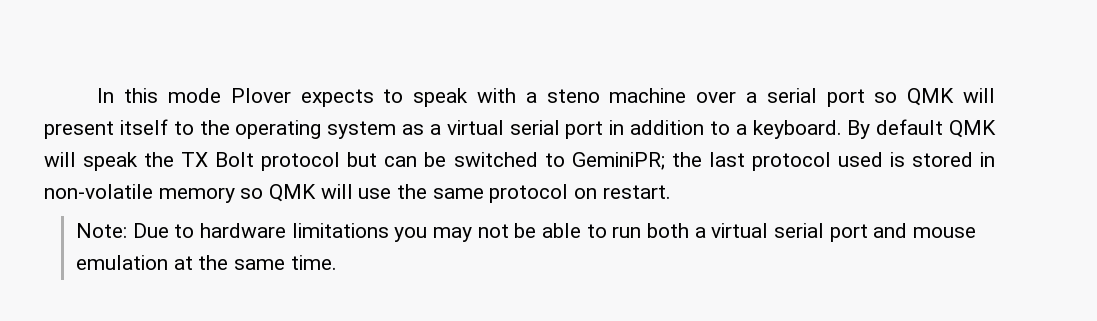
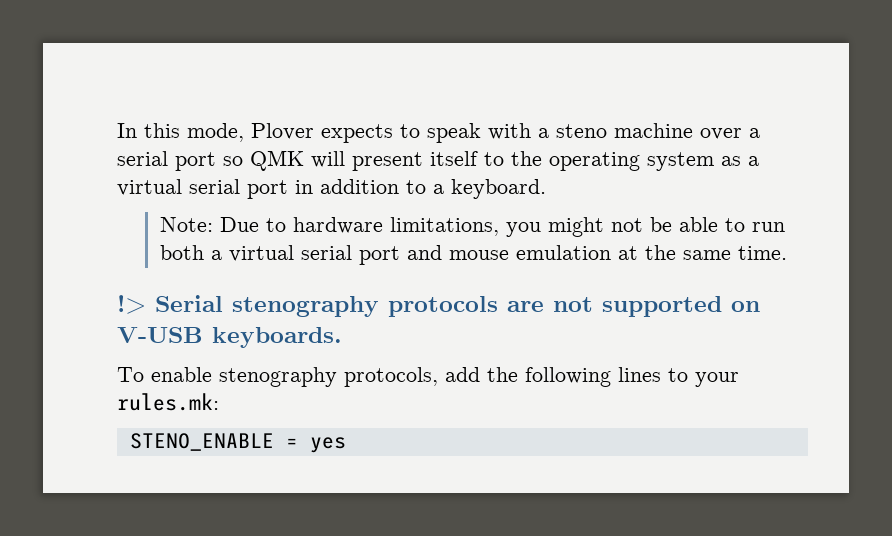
[167,88,221,103] mode -> [187,123,244,142] mode,
[847,119,997,139] [44,152,995,171] [44,184,671,203] By default QMK will speak the TX Bolt protocol but can be switched to GeminiPR; the last protocol used is stored in non-volatile memory so QMK will use the same protocol on restart. -> (546, 189) none
[291,223,472,242] limitations you may -> [389,217,604,237] limitations, you might
(337, 262) none -> [117,295,760,317] [117,327,342,348] [117,367,739,387] [117,393,219,411] [129,433,346,453] // !> Serial stenography protocols are not supported on V-USB keyboards. // To enable stenography protocols, add the following lines to your rules.mk: // STENO_ENABLE = yes

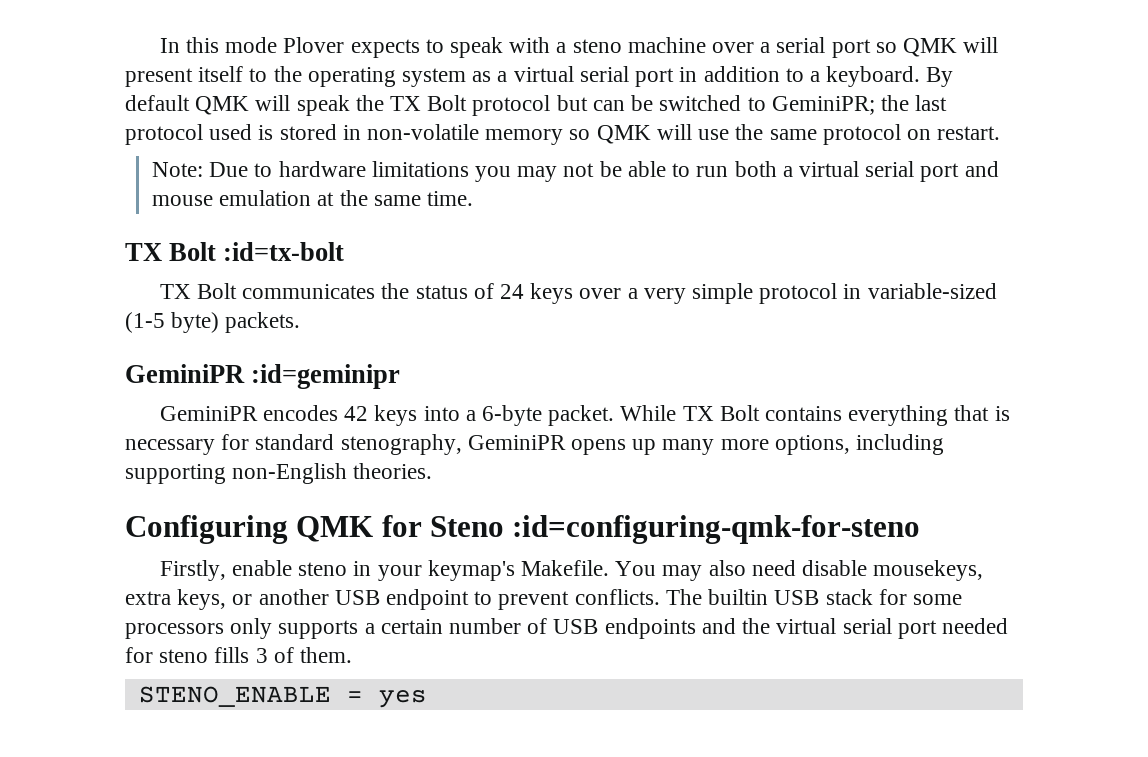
[187,123,244,142] mode, -> [225,37,278,53] mode
(546, 189) none -> [926,67,954,87] [125,95,948,116] [125,124,1001,145] By default QMK will speak the TX Bolt protocol but can be switched to GeminiPR; the last protocol used is stored in non-volatile memory so QMK will use the same protocol on restart.
[389,217,604,237] limitations, you might -> [371,161,558,182] limitations you may
[117,295,760,317] [117,327,342,348] [117,367,739,387] [117,393,219,411] !> Serial stenography protocols are not supported on V-USB keyboards. // To enable stenography protocols, add the following lines to your rules.mk: -> [125,242,345,261] [159,283,997,304] [125,312,301,333] [125,364,401,389] [159,405,1010,426] [125,434,945,455] [125,463,433,484] [125,515,921,544] [159,560,984,581] [125,589,962,610] [125,618,1008,639] [125,647,353,663] TX Bolt :id=tx-bolt // TX Bolt communicates the status of 24 keys over a very simple protocol in variable-sized (1-5 byte) packets. // GeminiPR :id=geminipr // GeminiPR encodes 42 keys into a 6-byte packet. While TX Bolt contains everything that is necessary for standard stenography, GeminiPR opens up many more options, including supporting non-English theories. // Configuring QMK for Steno :id=configuring-qmk-for-steno // Firstly, enable steno in your keymap's Makefile. You may also need disable mousekeys, extra keys, or another USB endpoint to prevent conflicts. The builtin USB stack for some processors only supports a certain number of USB endpoints and the virtual serial port needed for steno fills 3 of them.

